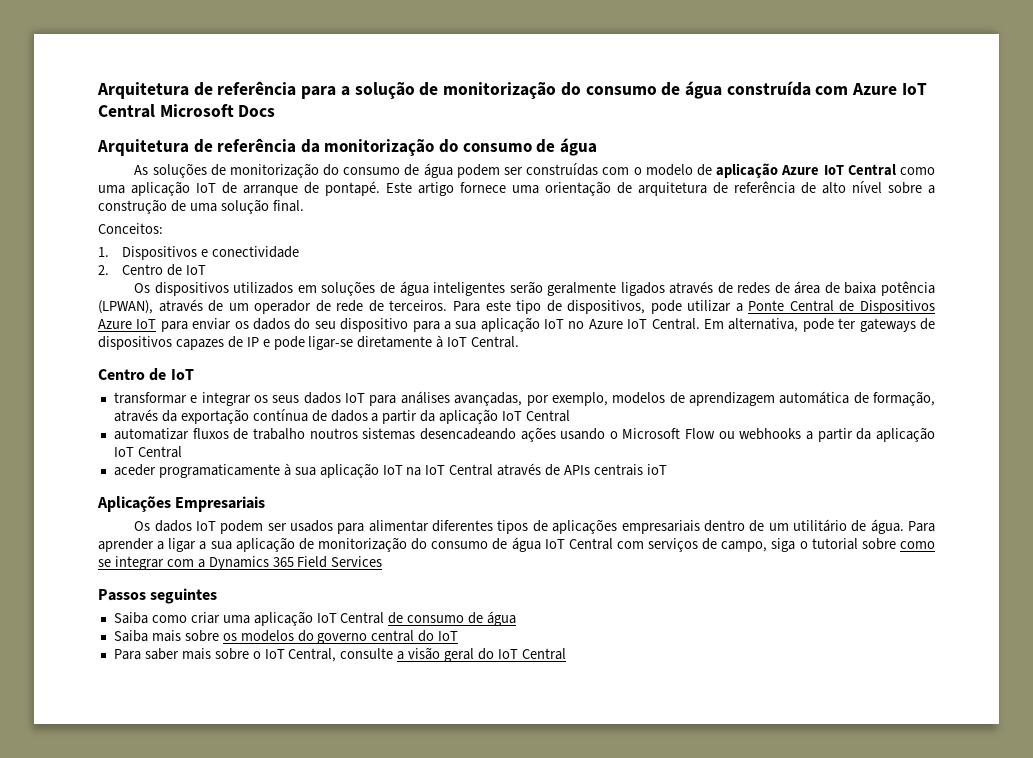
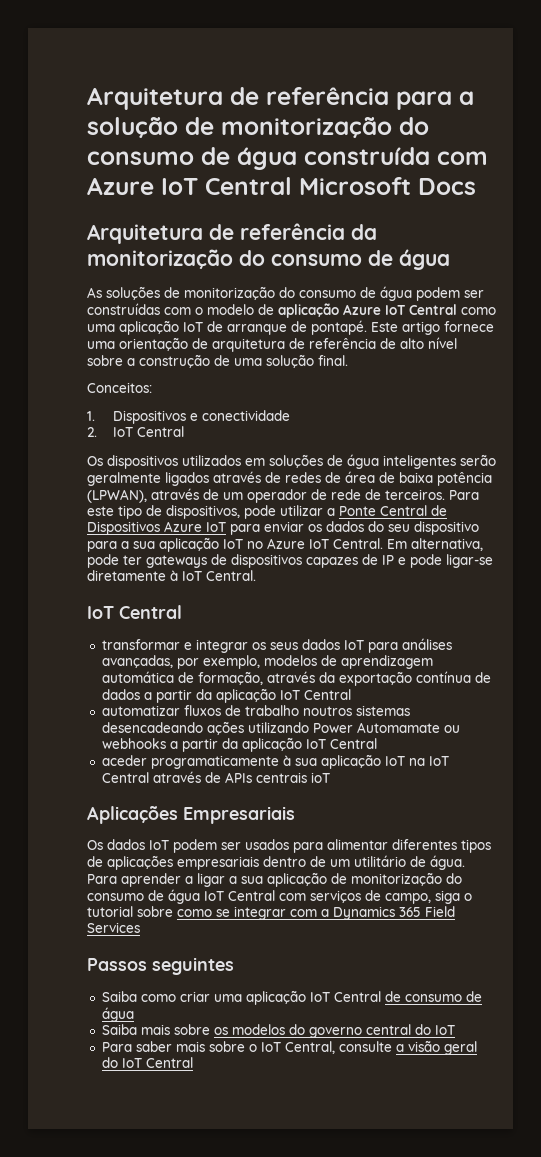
[122,264,207,276] Centro de IoT -> [112,426,184,437] IoT Central
[98,368,194,381] Centro de IoT -> [87,605,182,619] IoT Central
[560,428,716,440] usando o Microsoft Flow -> [247,722,440,733] utilizando Power Automamate

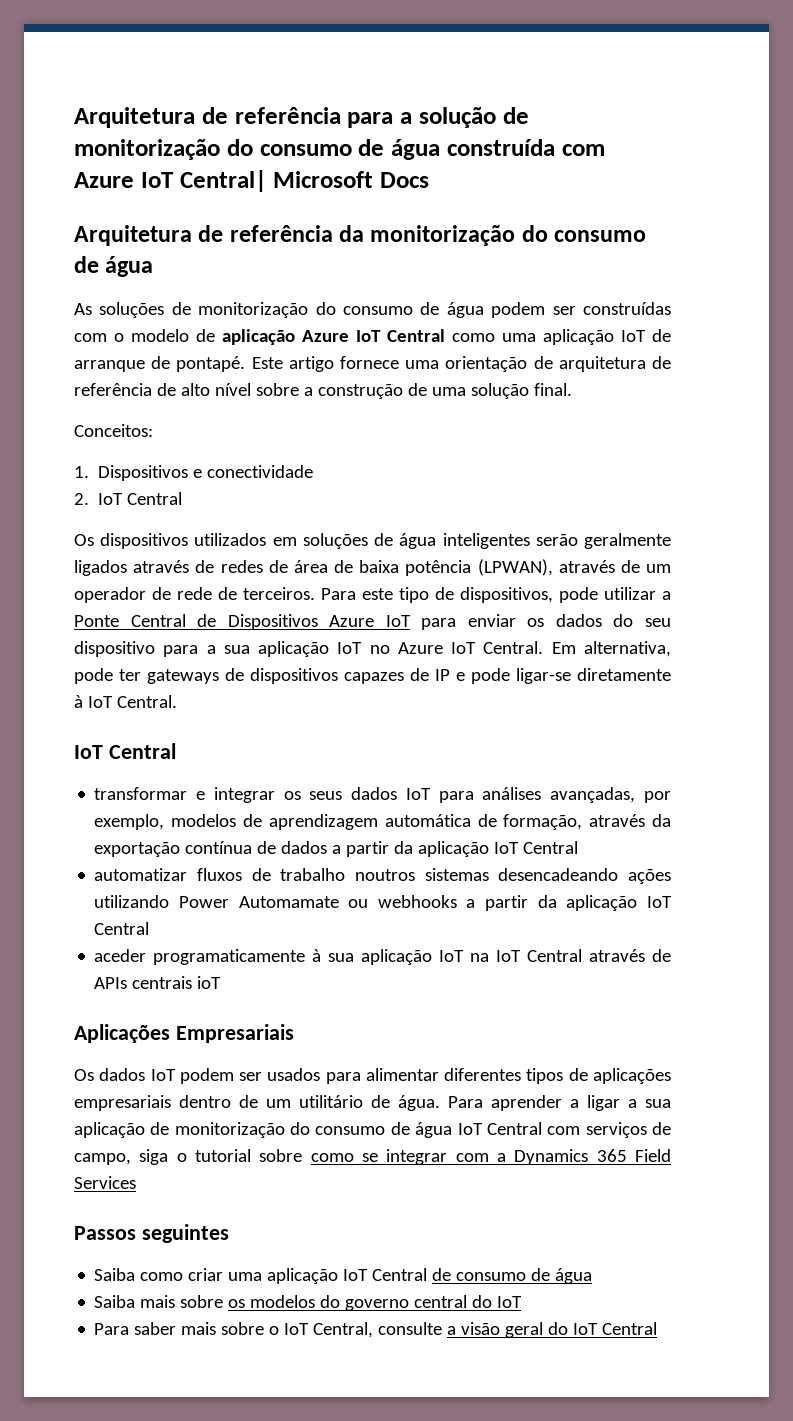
[205,177,292,195] Central -> [179,170,267,192] Central|

